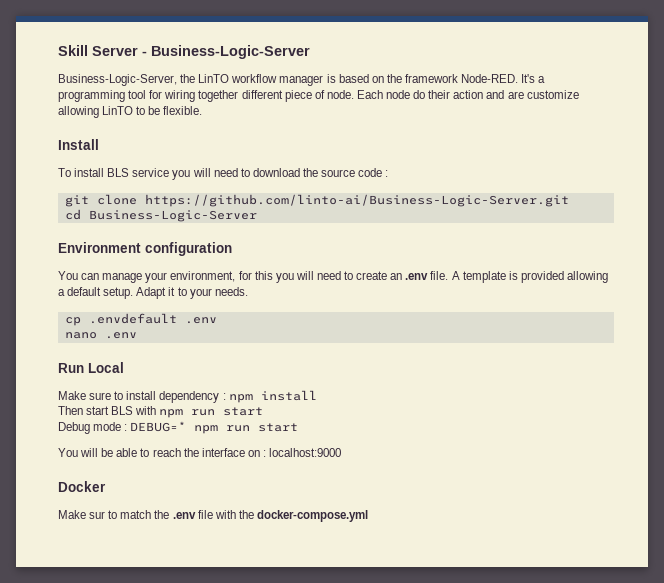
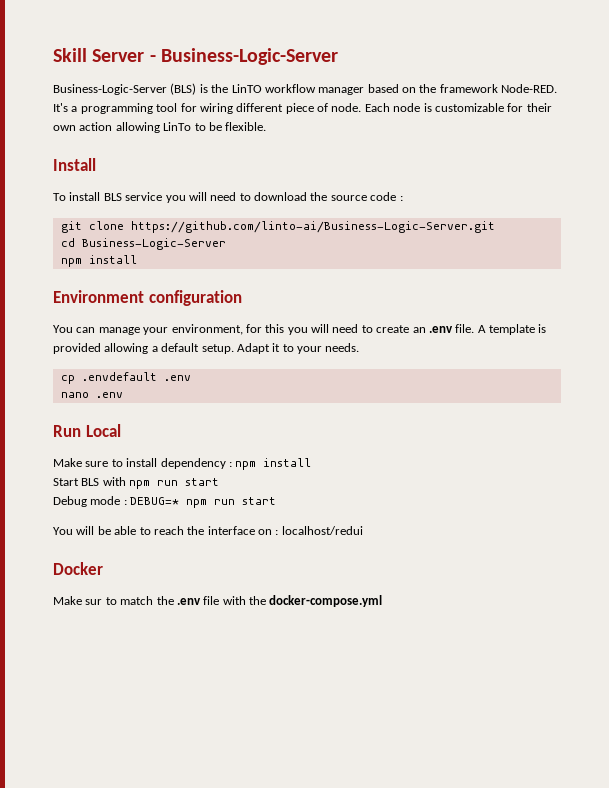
[58,74,177,86] Business-Logic-Server, -> [53,83,208,95] Business-Logic-Server (BLS) is
[326,74,336,83] is -> (365, 91) none
[198,90,239,102] together -> (233, 108) none
[413,90,579,99] [58,106,134,118] do their action and are customize allowing LinTO -> [423,103,552,112] [53,122,192,133] is customizable for their own action allowing LinTo
(257, 216) none -> [60,255,137,267] // npm install
[58,406,110,415] Then start -> [53,478,79,486] Start
[269,448,342,457] localhost:9000 -> [281,526,363,535] localhost/redui

